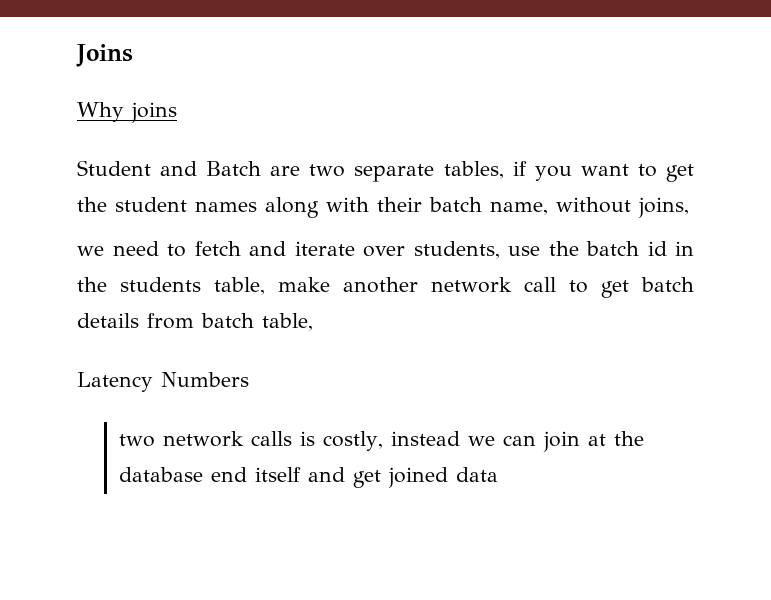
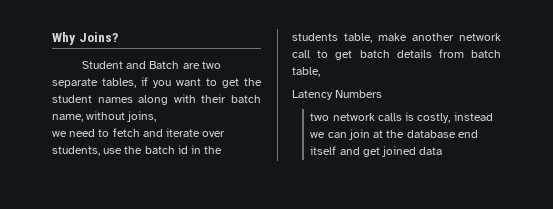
[76,44,133,67] [77,102,177,123] Joins // Why joins -> [52,32,118,45] Why Joins?

